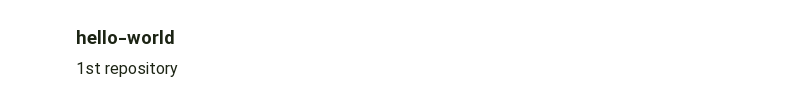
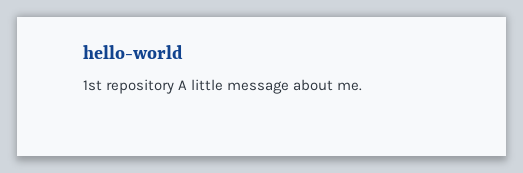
(179, 69) none -> [178,79,363,94] A little message about me.

